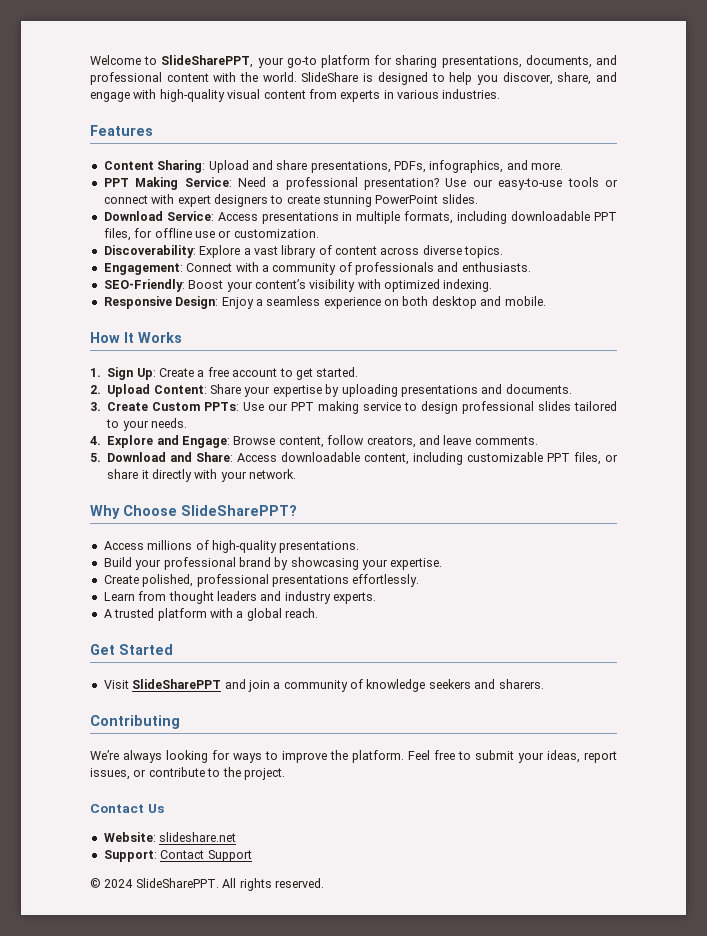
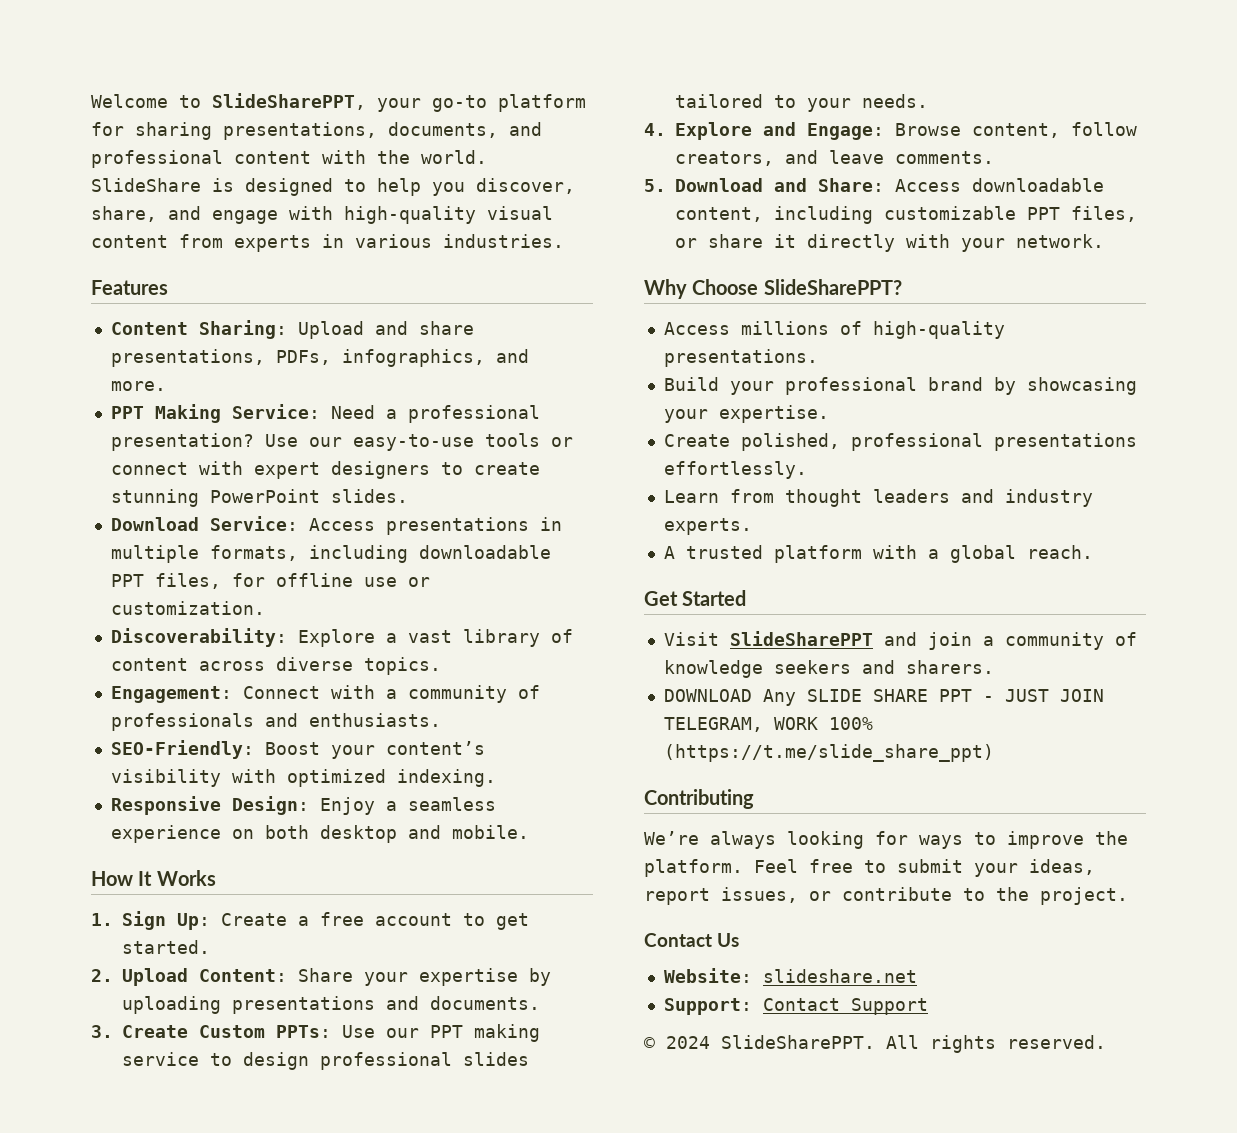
(544, 684) none -> [663,689,1104,706] [663,717,873,732] [663,744,994,762] // DOWNLOAD Any SLIDE SHARE PPT - JUST JOIN TELEGRAM, WORK 100% (https://t.me/slide_share_ppt)

